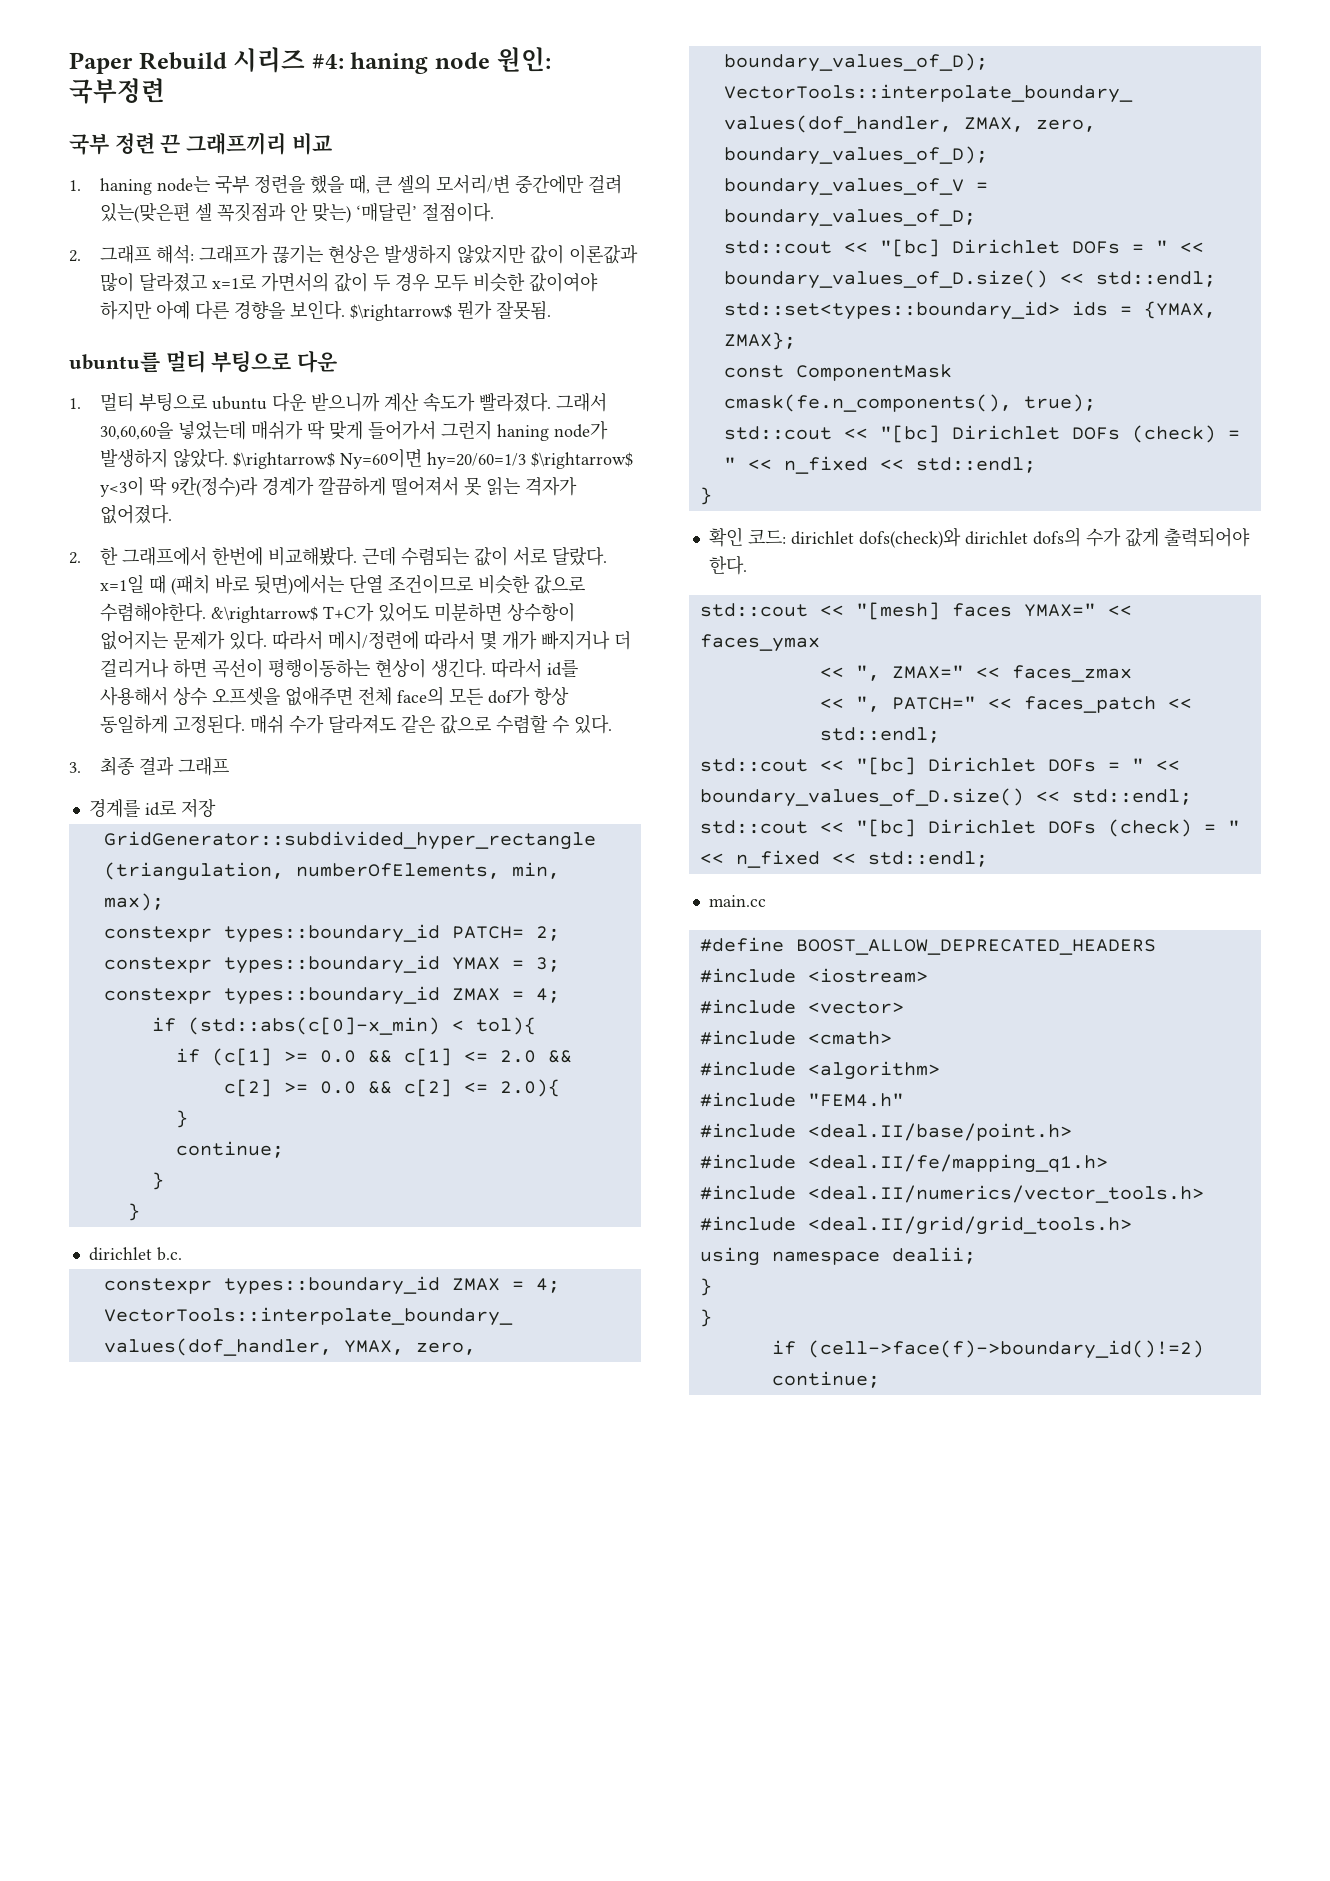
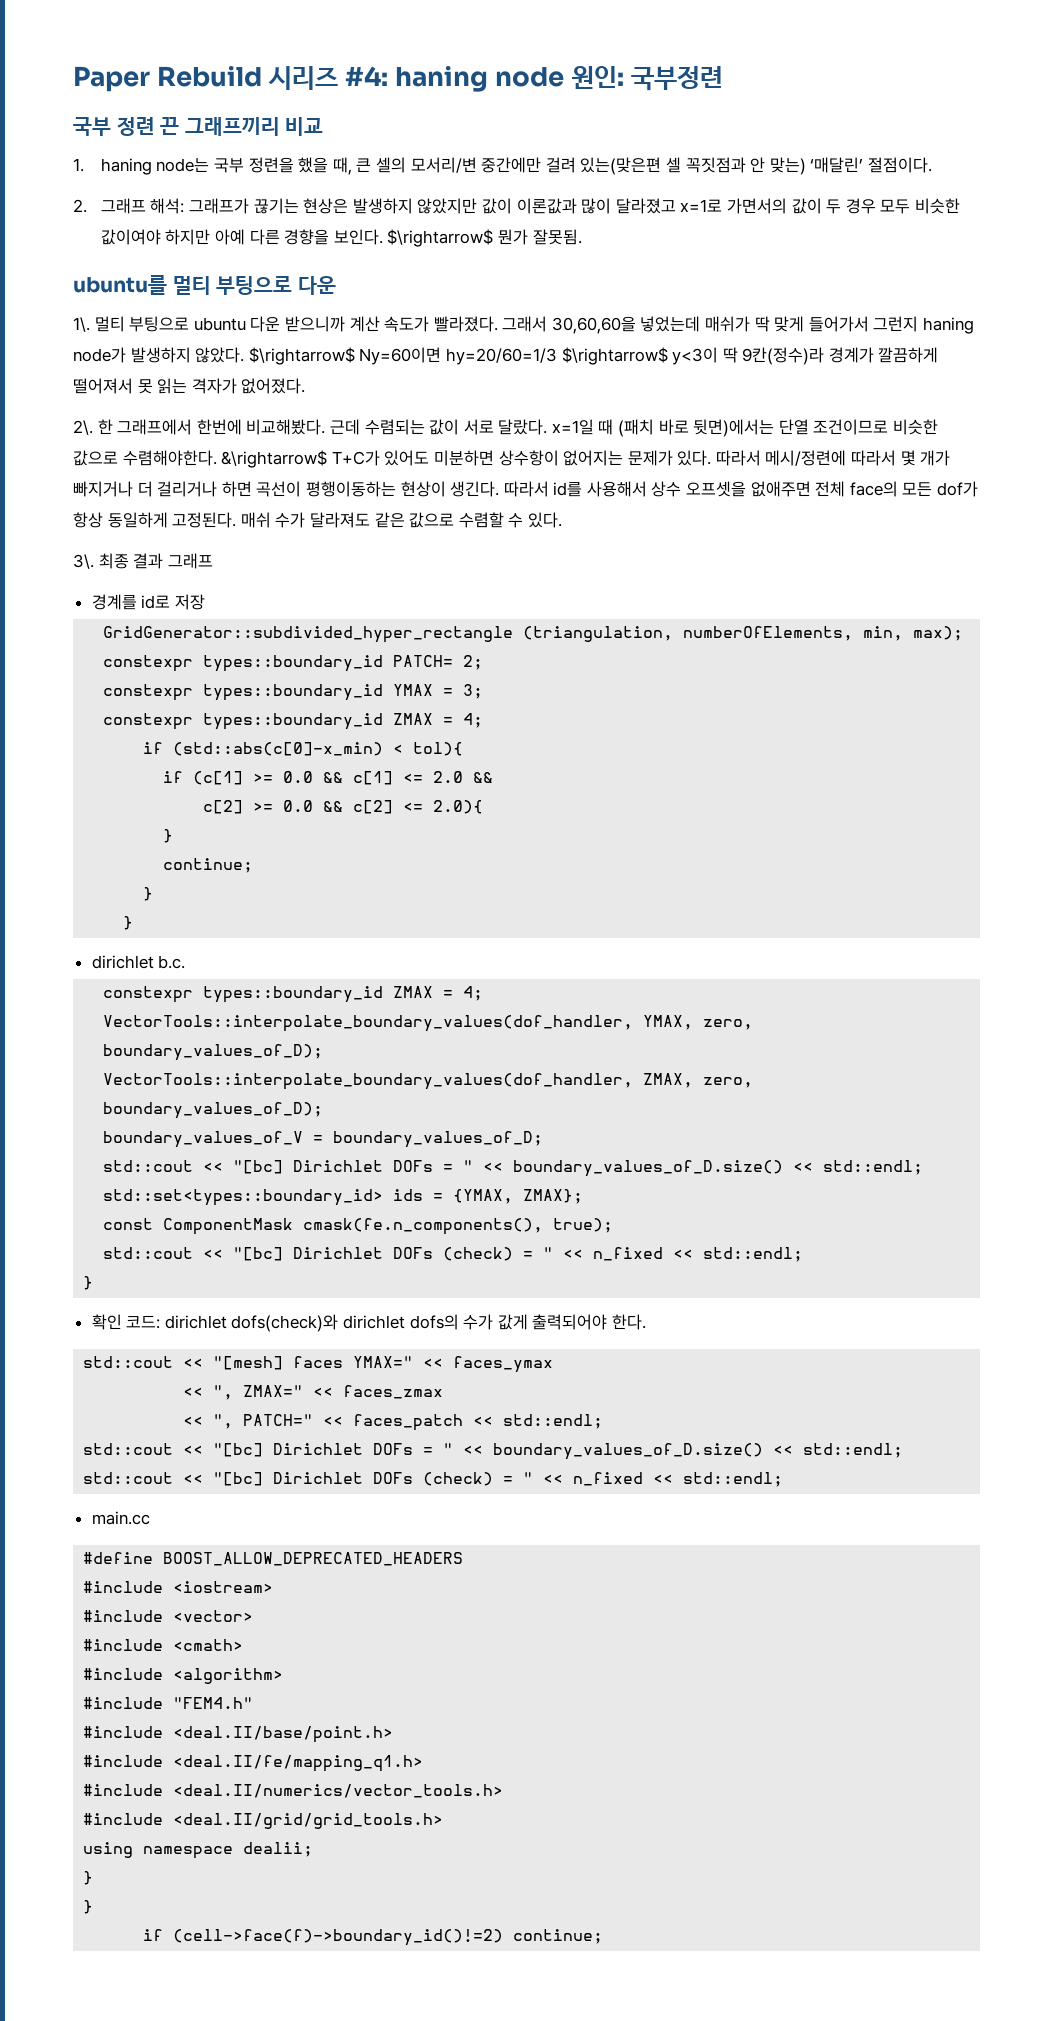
[69,398,81,409] 1. -> [73,317,90,332] 1\.
[69,552,81,564] 2. -> [73,420,93,435] 2\.
[69,762,81,773] 3. -> [73,554,94,569] 3\.

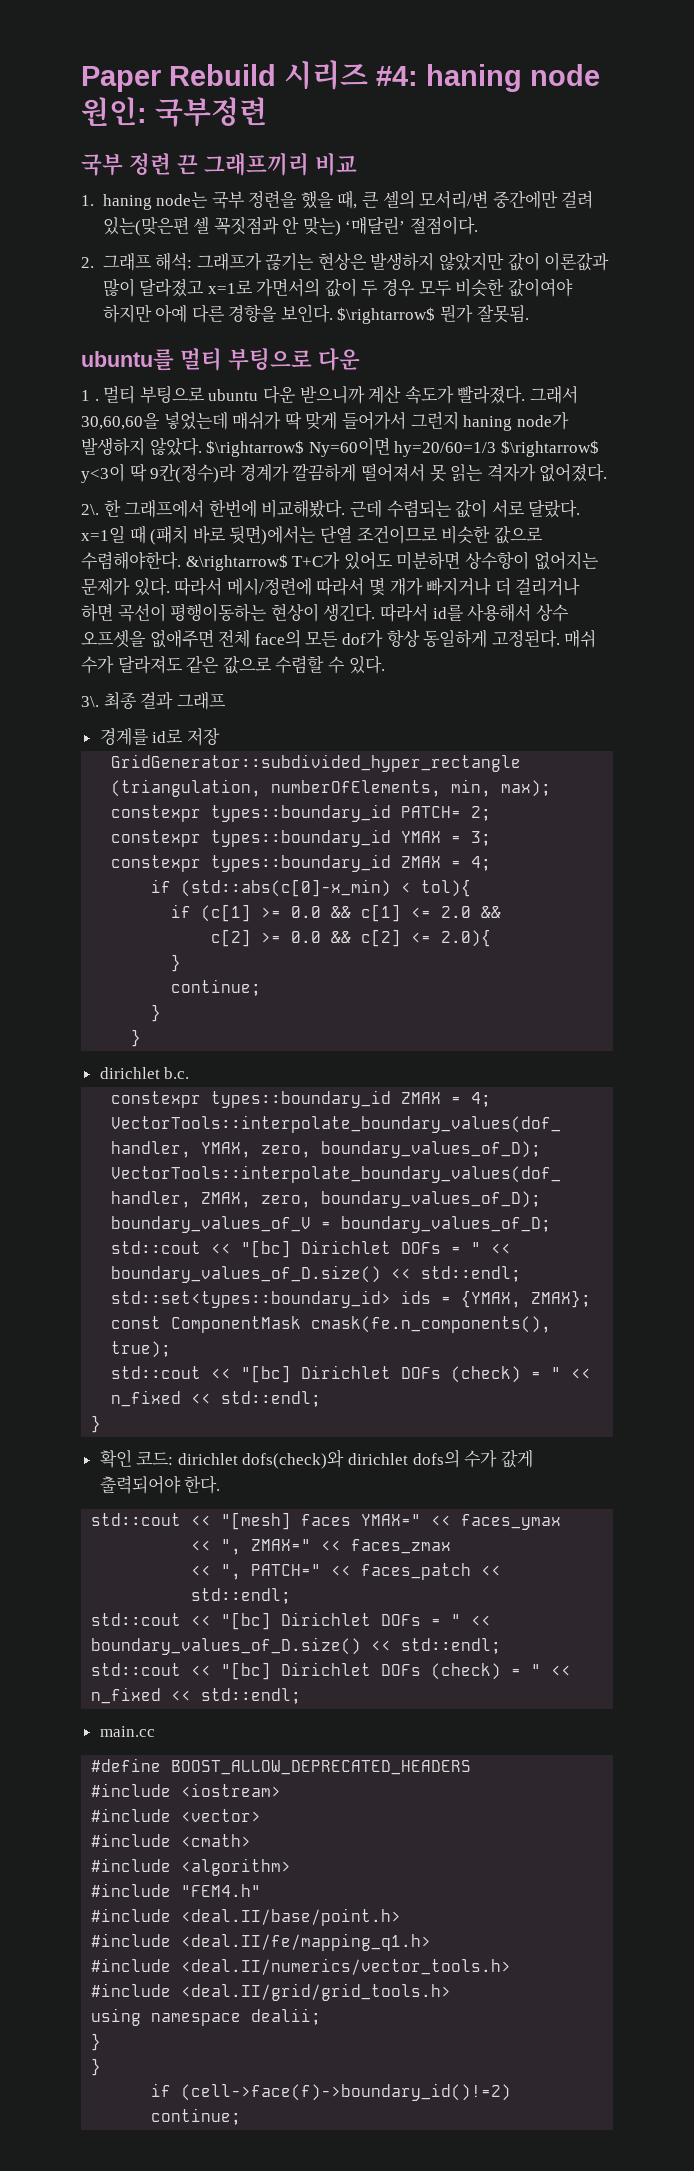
[73,317,90,332] 1\. -> [81,390,99,401] 1 .

